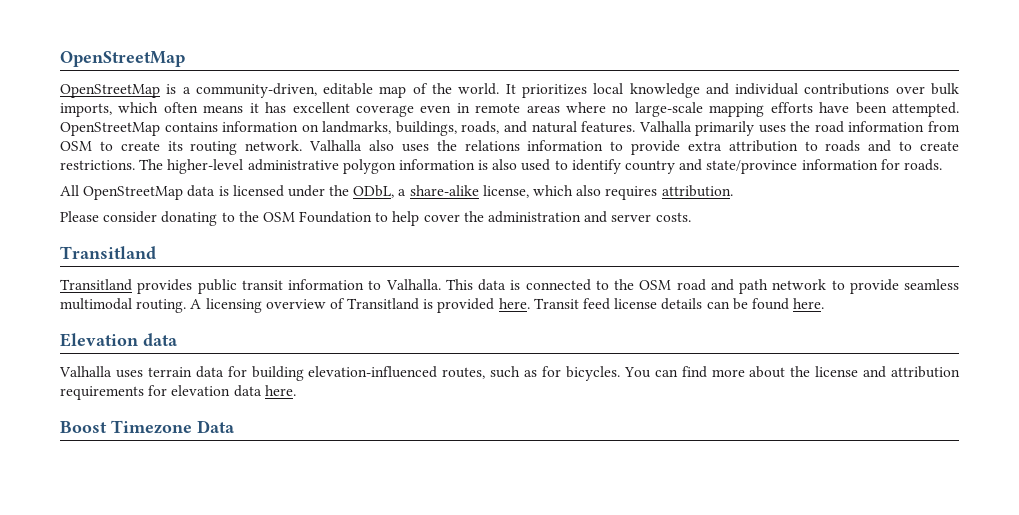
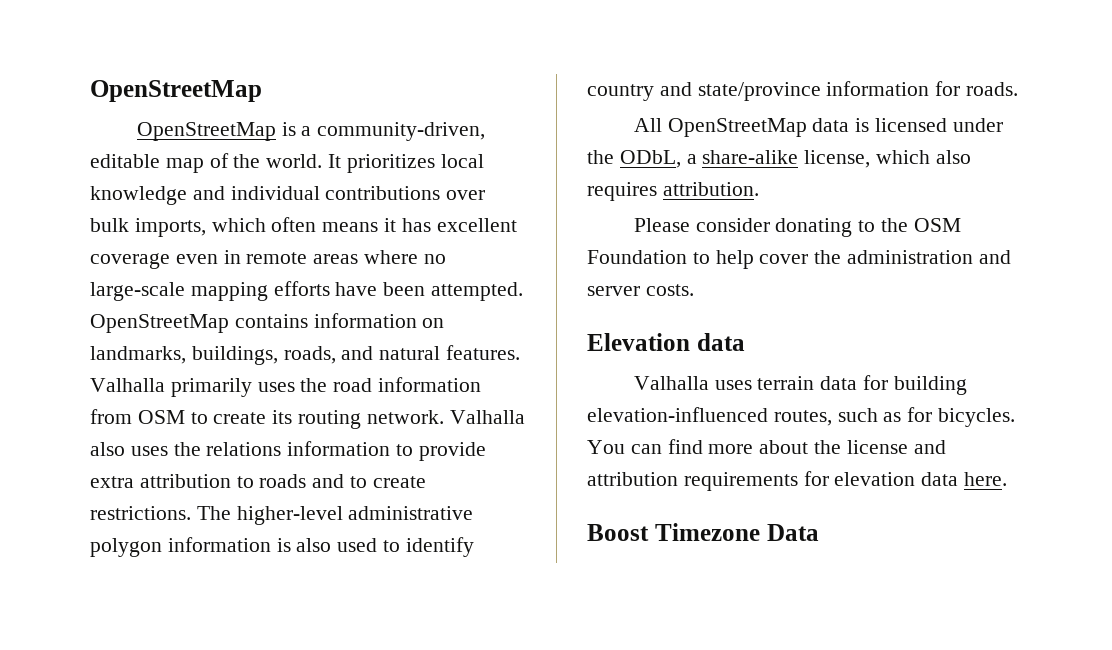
[60,246,156,259] [60,279,959,294] [60,298,825,313] // Transitland // Transitland provides public transit information to Valhalla. This data is connected to the OSM road and path network to provide seamless multimodal routing. A licensing overview of Transitland is provided here. Transit feed license details can be found here. -> (694, 290) none

